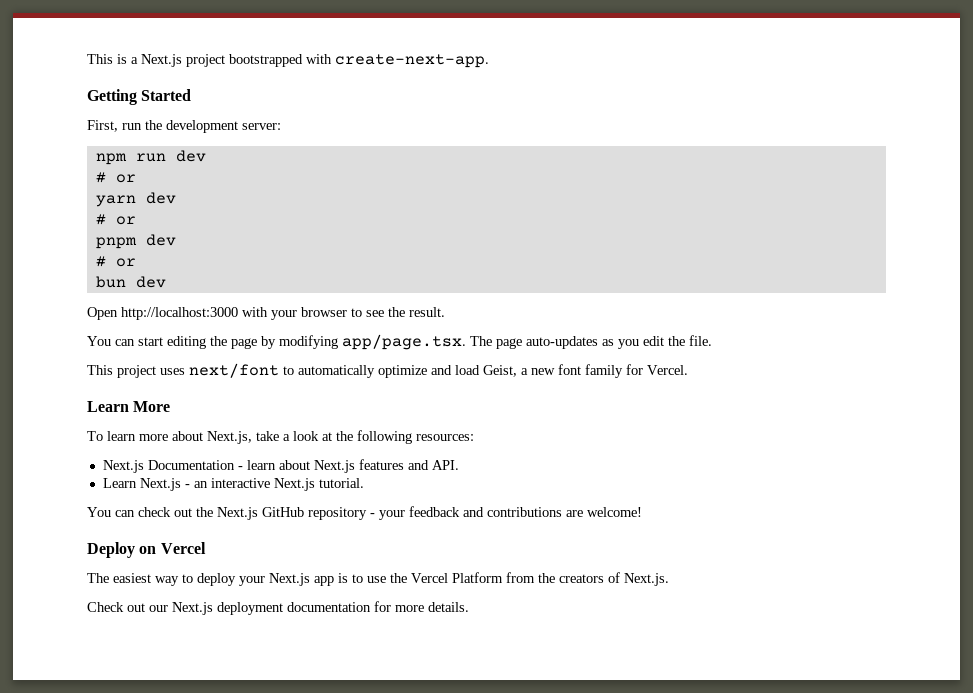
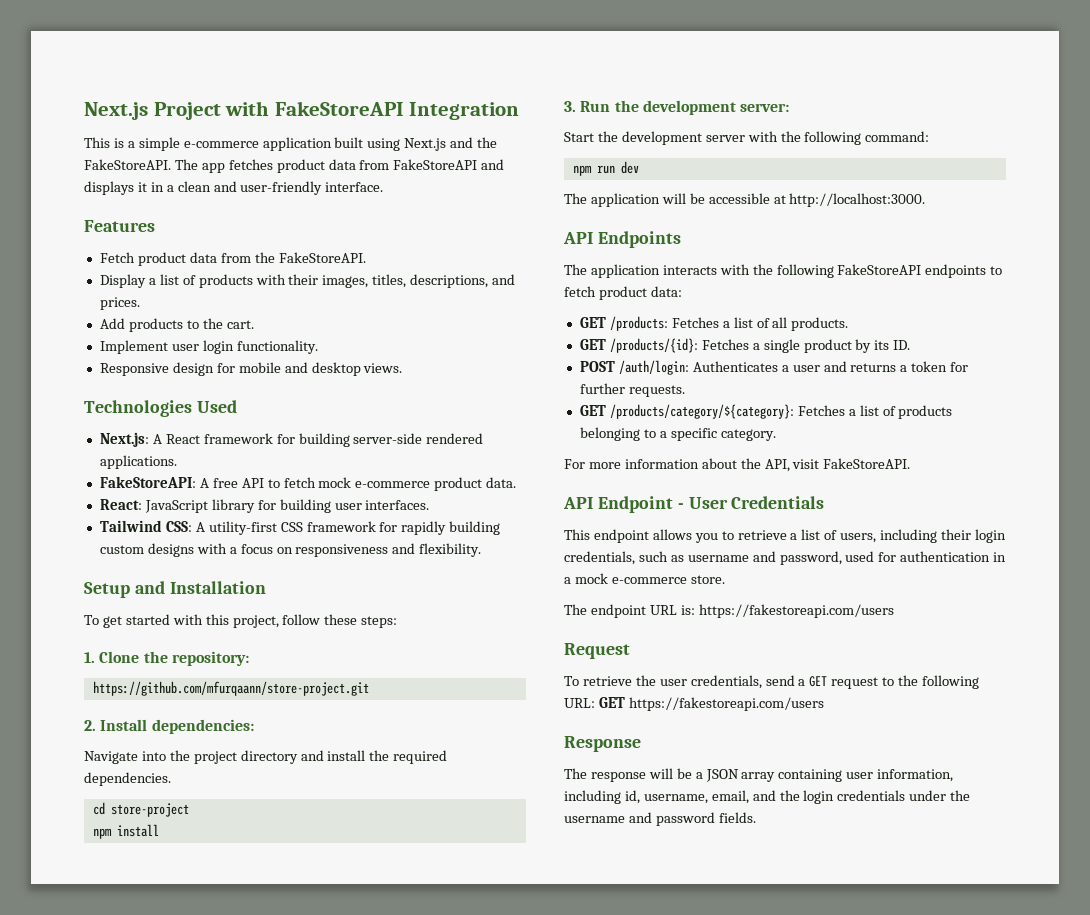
[87,54,489,68] [87,89,192,105] [87,120,281,133] [95,150,206,165] [95,172,136,183] [95,192,176,207] [95,214,136,225] [95,234,176,249] [95,256,136,267] [95,276,166,288] [87,307,445,320] [87,334,712,350] [87,363,688,378] [87,401,171,412] [87,430,474,444] [102,459,459,473] [102,478,364,491] [87,506,642,520] [87,542,206,558] [87,572,669,586] [87,601,469,615] This is a Next.js project bootstrapped with create-next-app. // Getting Started // First, run the development server: // npm run dev // # or // yarn dev // # or // pnpm dev // # or // bun dev // Open http://localhost:3000 with your browser to see the result. // You can start editing the page by modifying app/page.tsx. The page auto-updates as you edit the file. // This project uses next/font to automatically optimize and load Geist, a new font family for Vercel. // Learn More // To learn more about Next.js, take a look at the following resources: // Next.js Documentation - learn about Next.js features and API. // Learn Next.js - an interactive Next.js tutorial. // You can check out the Next.js GitHub repository - your feedback and contributions are welcome! // Deploy on Vercel // The easiest way to deploy your Next.js app is to use the Vercel Platform from the creators of Next.js. // Check out our Next.js deployment documentation for more details. -> [84,101,520,120] [84,137,498,151] [84,159,505,173] [84,181,384,195] [84,220,155,232] [99,252,366,266] [99,274,516,288] [99,297,140,310] [99,318,254,332] [99,340,318,354] [99,362,403,376] [84,400,237,417] [99,432,484,447] [99,455,177,469] [99,476,517,491] [99,499,430,513] [99,520,501,535] [99,543,482,557] [84,581,266,598] [84,614,398,628] [84,651,249,666] [92,681,369,696] [84,719,254,734] [84,750,448,764] [84,772,171,786] [92,802,189,817] [92,824,159,839] [564,100,790,115] [564,131,930,145] [572,161,639,176] [564,193,926,207] [563,231,681,248] [564,264,1003,278] [564,286,682,300] [579,316,849,331] [579,338,911,353] [579,360,969,375] [579,383,685,397] [579,404,953,419] [579,427,776,441] [564,458,911,472] [563,496,825,513] [564,529,1006,543] [564,551,1007,565] [564,573,725,584] [564,604,894,618] [564,643,630,659] [564,675,980,689] [564,697,824,711] [564,736,641,752] [564,768,954,782] [564,790,971,804] [564,812,756,826] Next.js Project with FakeStoreAPI Integration // This is a simple e-commerce application built using Next.js and the FakeStoreAPI. The app fetches product data from FakeStoreAPI and displays it in a clean and user-friendly interface. // Features // Fetch product data from the FakeStoreAPI. // Display a list of products with their images, titles, descriptions, and prices. // Add products to the cart. // Implement user login functionality. // Responsive design for mobile and desktop views. // Technologies Used // Next.js: A React framework for building server-side rendered applications. // FakeStoreAPI: A free API to fetch mock e-commerce product data. // React: JavaScript library for building user interfaces. // Tailwind CSS: A utility-first CSS framework for rapidly building custom designs with a focus on responsiveness and flexibility. // Setup and Installation // To get started with this project, follow these steps: // 1. Clone the repository: // https://github.com/mfurqaann/store-project.git // 2. Install dependencies: // Navigate into the project directory and install the required dependencies. // cd store-project // npm install // 3. Run the development server: // Start the development server with the following command: // npm run dev // The application will be accessible at http://localhost:3000. // API Endpoints // The application interacts with the following FakeStoreAPI endpoints to fetch product data: // GET /products: Fetches a list of all products. // GET /products/{id}: Fetches a single product by its ID. // POST /auth/login: Authenticates a user and returns a token for further requests. // GET /products/category/${category}: Fetches a list of products belonging to a specific category. // For more information about the API, visit FakeStoreAPI. // API Endpoint - User Credentials // This endpoint allows you to retrieve a list of users, including their login credentials, such as username and password, used for authentication in a mock e-commerce store. // The endpoint URL is: https://fakestoreapi.com/users // Request // To retrieve the user credentials, send a GET request to the following URL: GET https://fakestoreapi.com/users // Response // The response will be a JSON array containing user information, including id, username, email, and the login credentials under the username and password fields.

